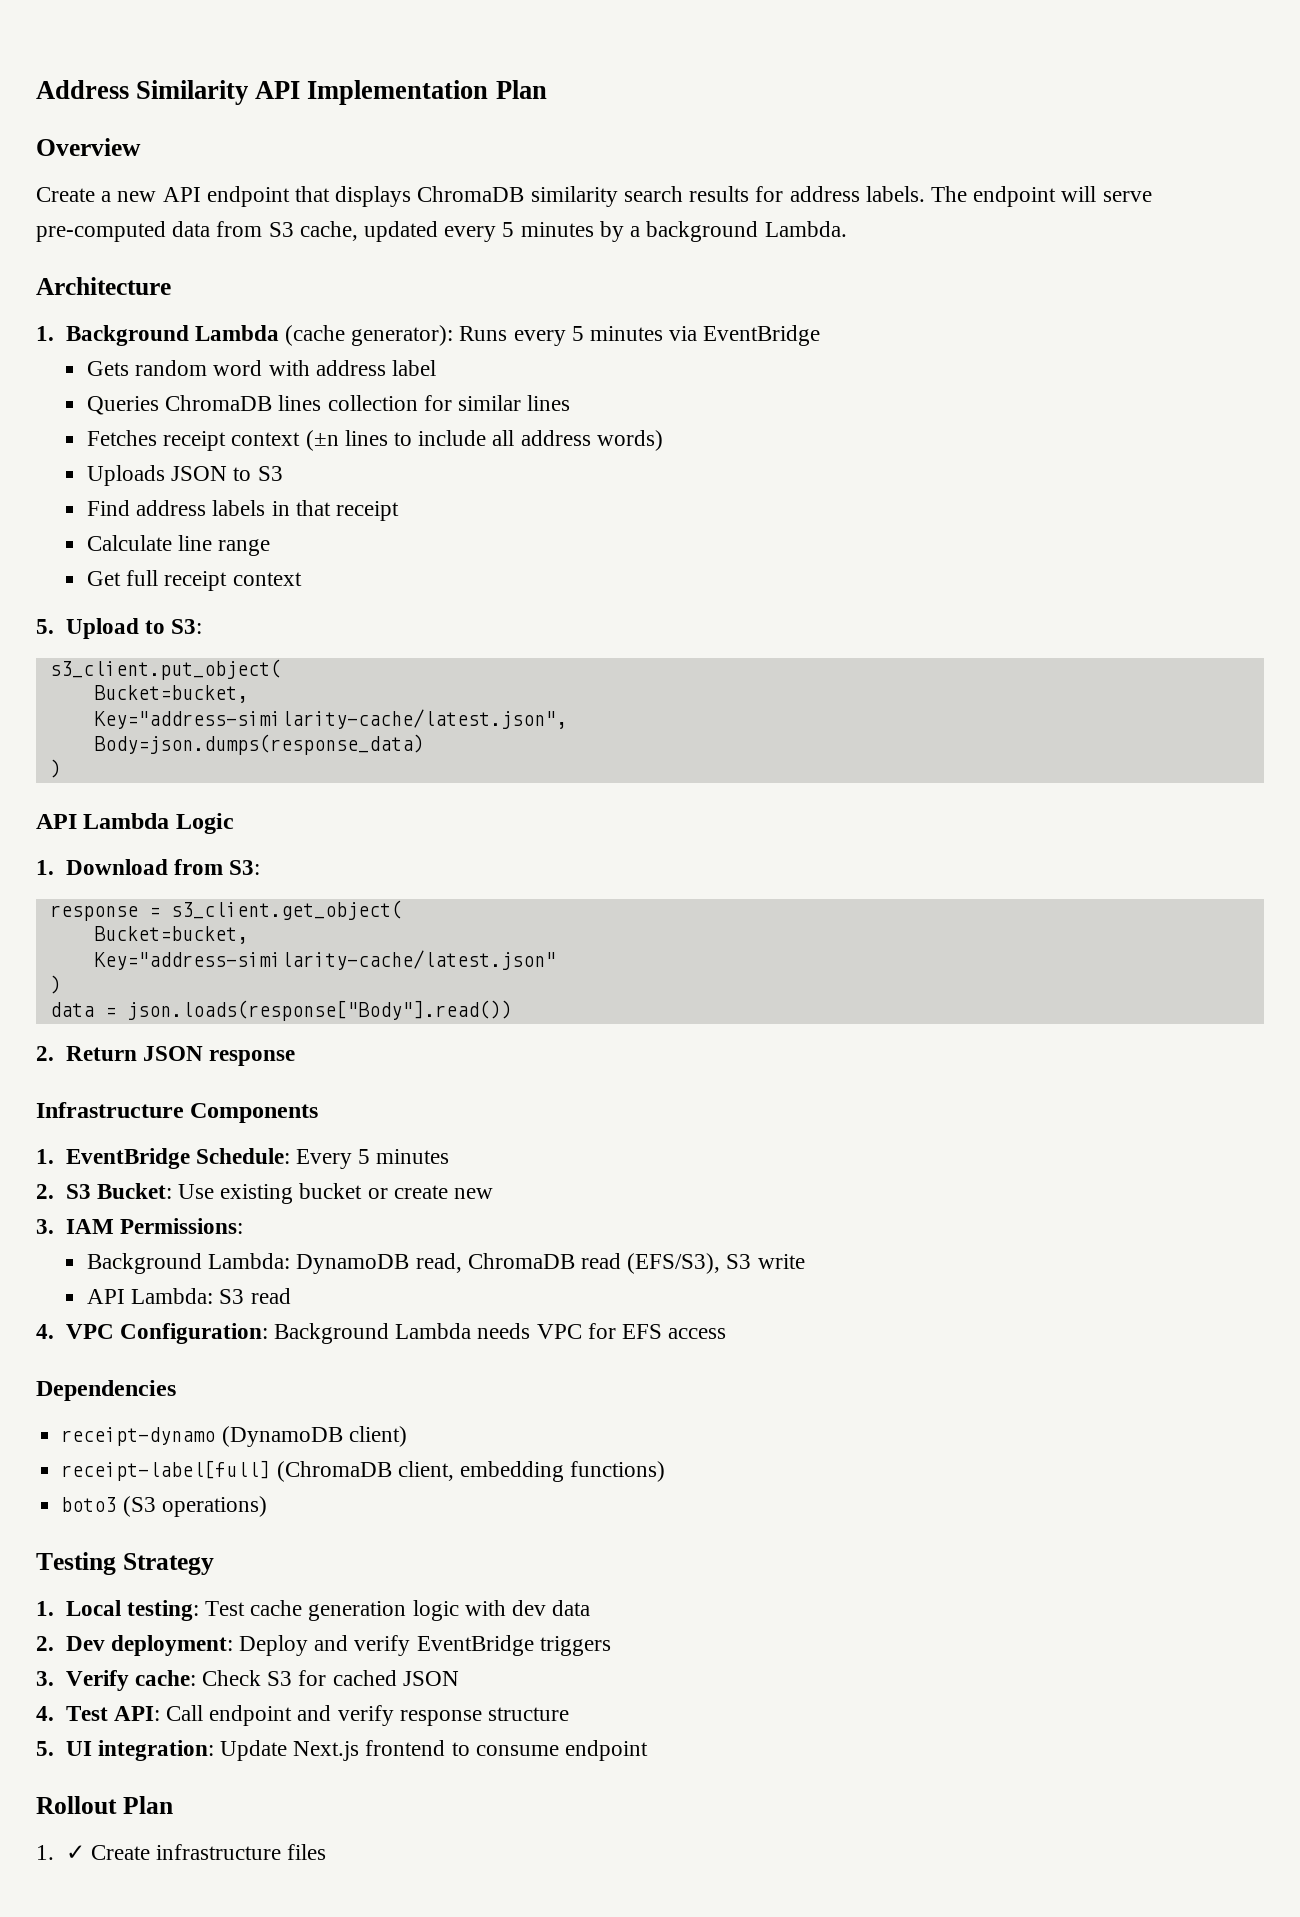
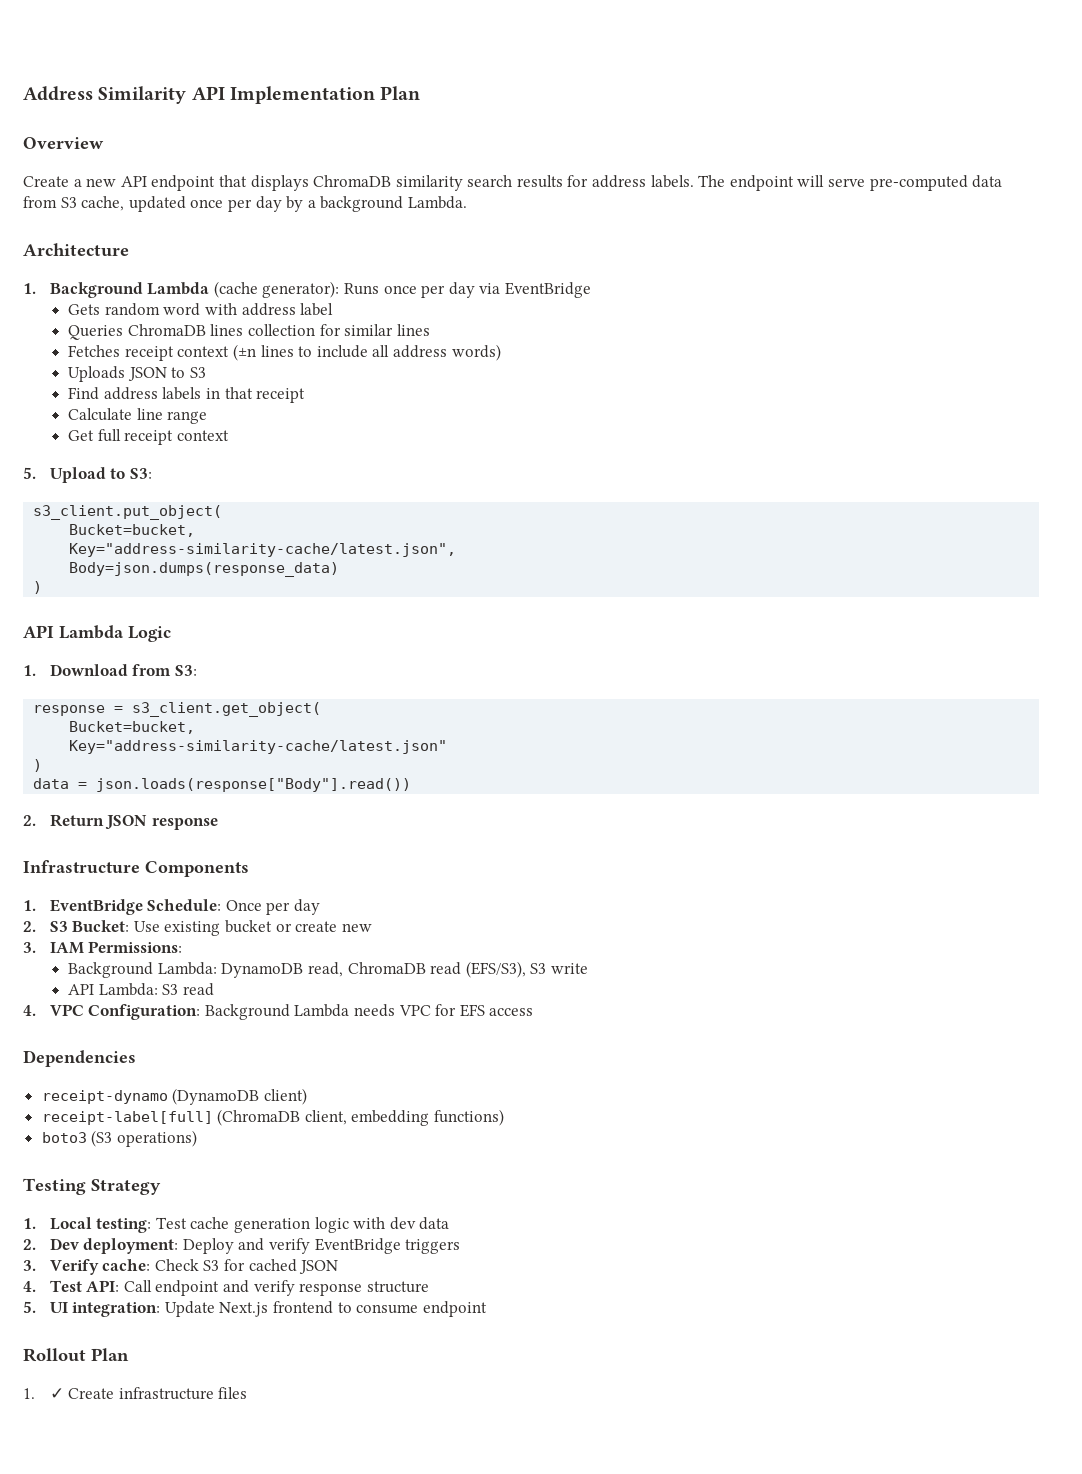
[444,222,594,242] every 5 minutes -> [190,196,282,212] once per day
[513,326,663,346] every 5 minutes -> [383,282,475,298] once per day
[295,1149,450,1169] Every 5 minutes -> [225,899,320,915] Once per day

